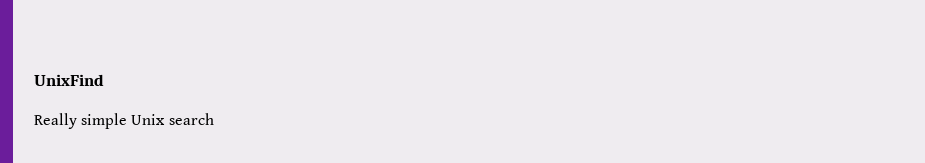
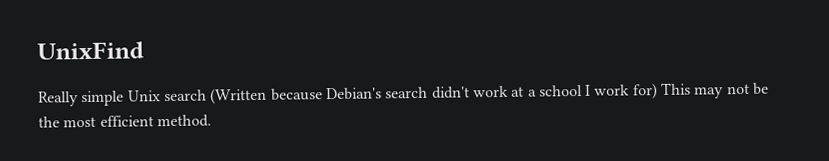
(214, 119) none -> [210,82,770,105] [38,114,212,128] (Written because Debian's search didn't work at a school I work for) This may not be the most efficient method.

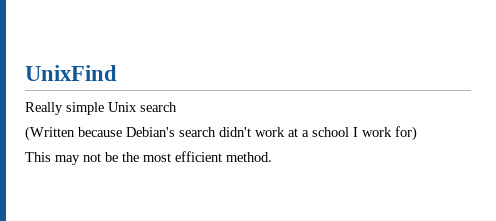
(207, 95) none -> (177, 107) //
(658, 91) none -> (417, 133) //

